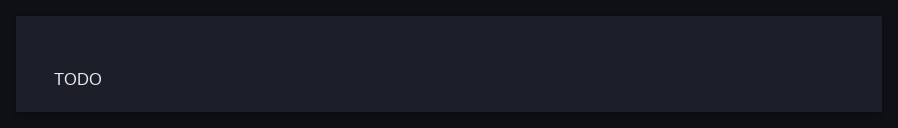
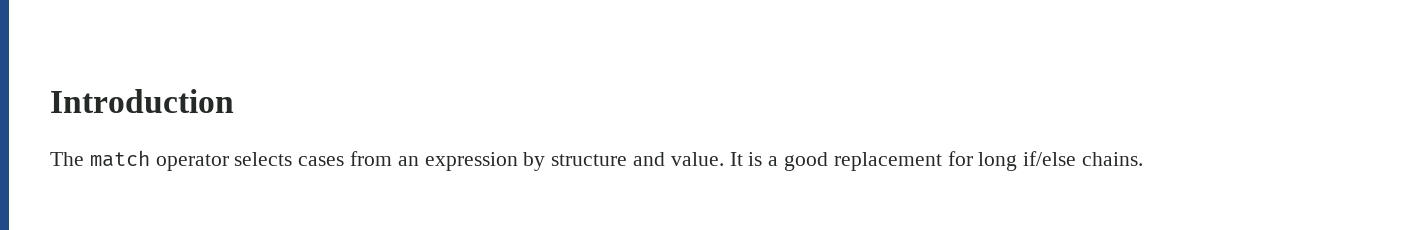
[54,73,102,85] TODO -> [50,89,234,113] [50,150,1144,171] Introduction // The match operator selects cases from an expression by structure and value. It is a good replacement for long if/else chains.

